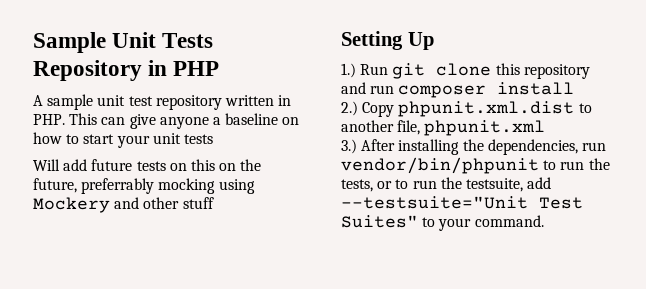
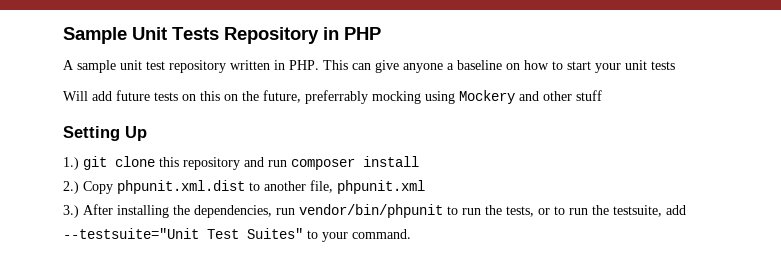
[360,64,389,75] Run -> (79, 163) none

